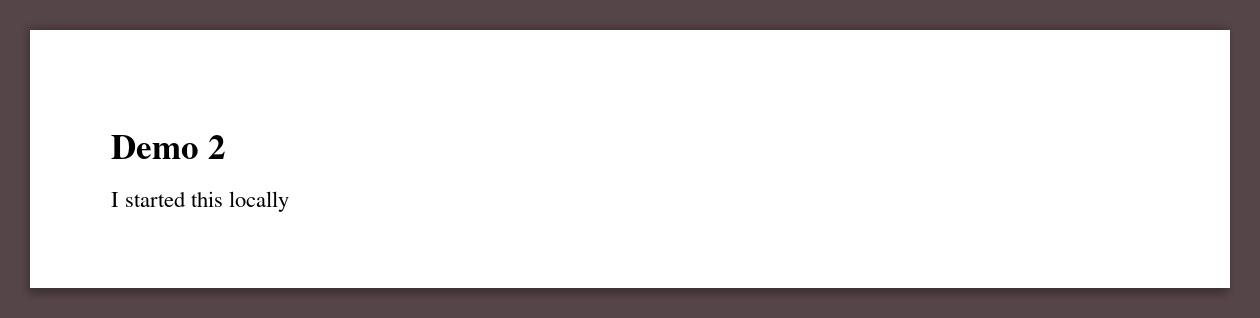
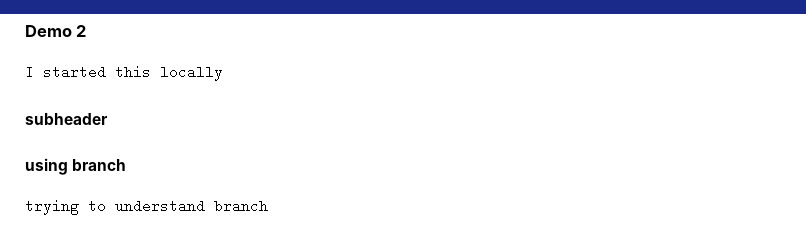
(290, 201) none -> [25,113,108,125] [25,158,127,175] [25,199,268,215] // subheader // using branch // trying to understand branch

